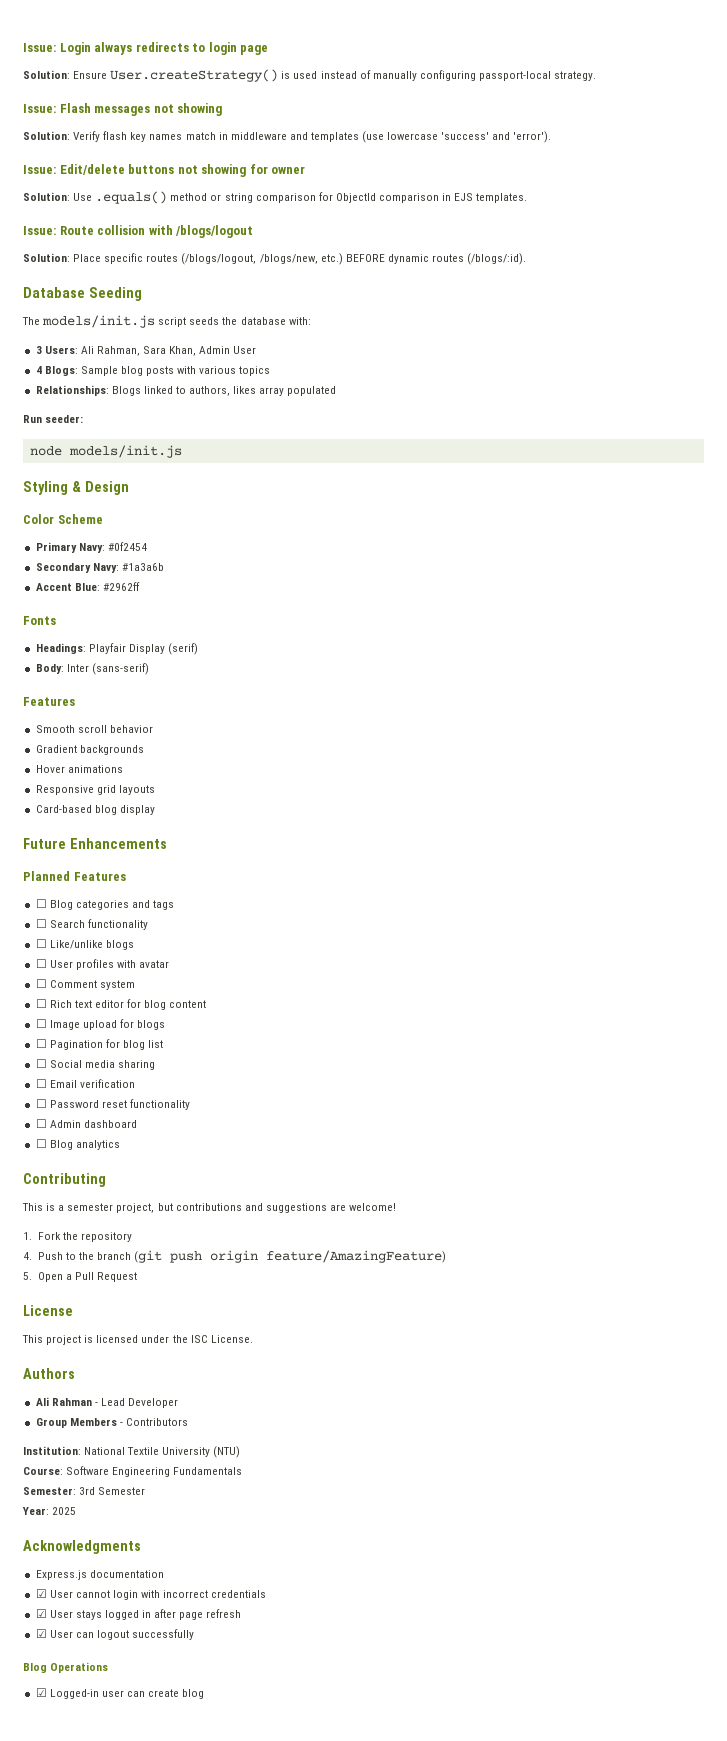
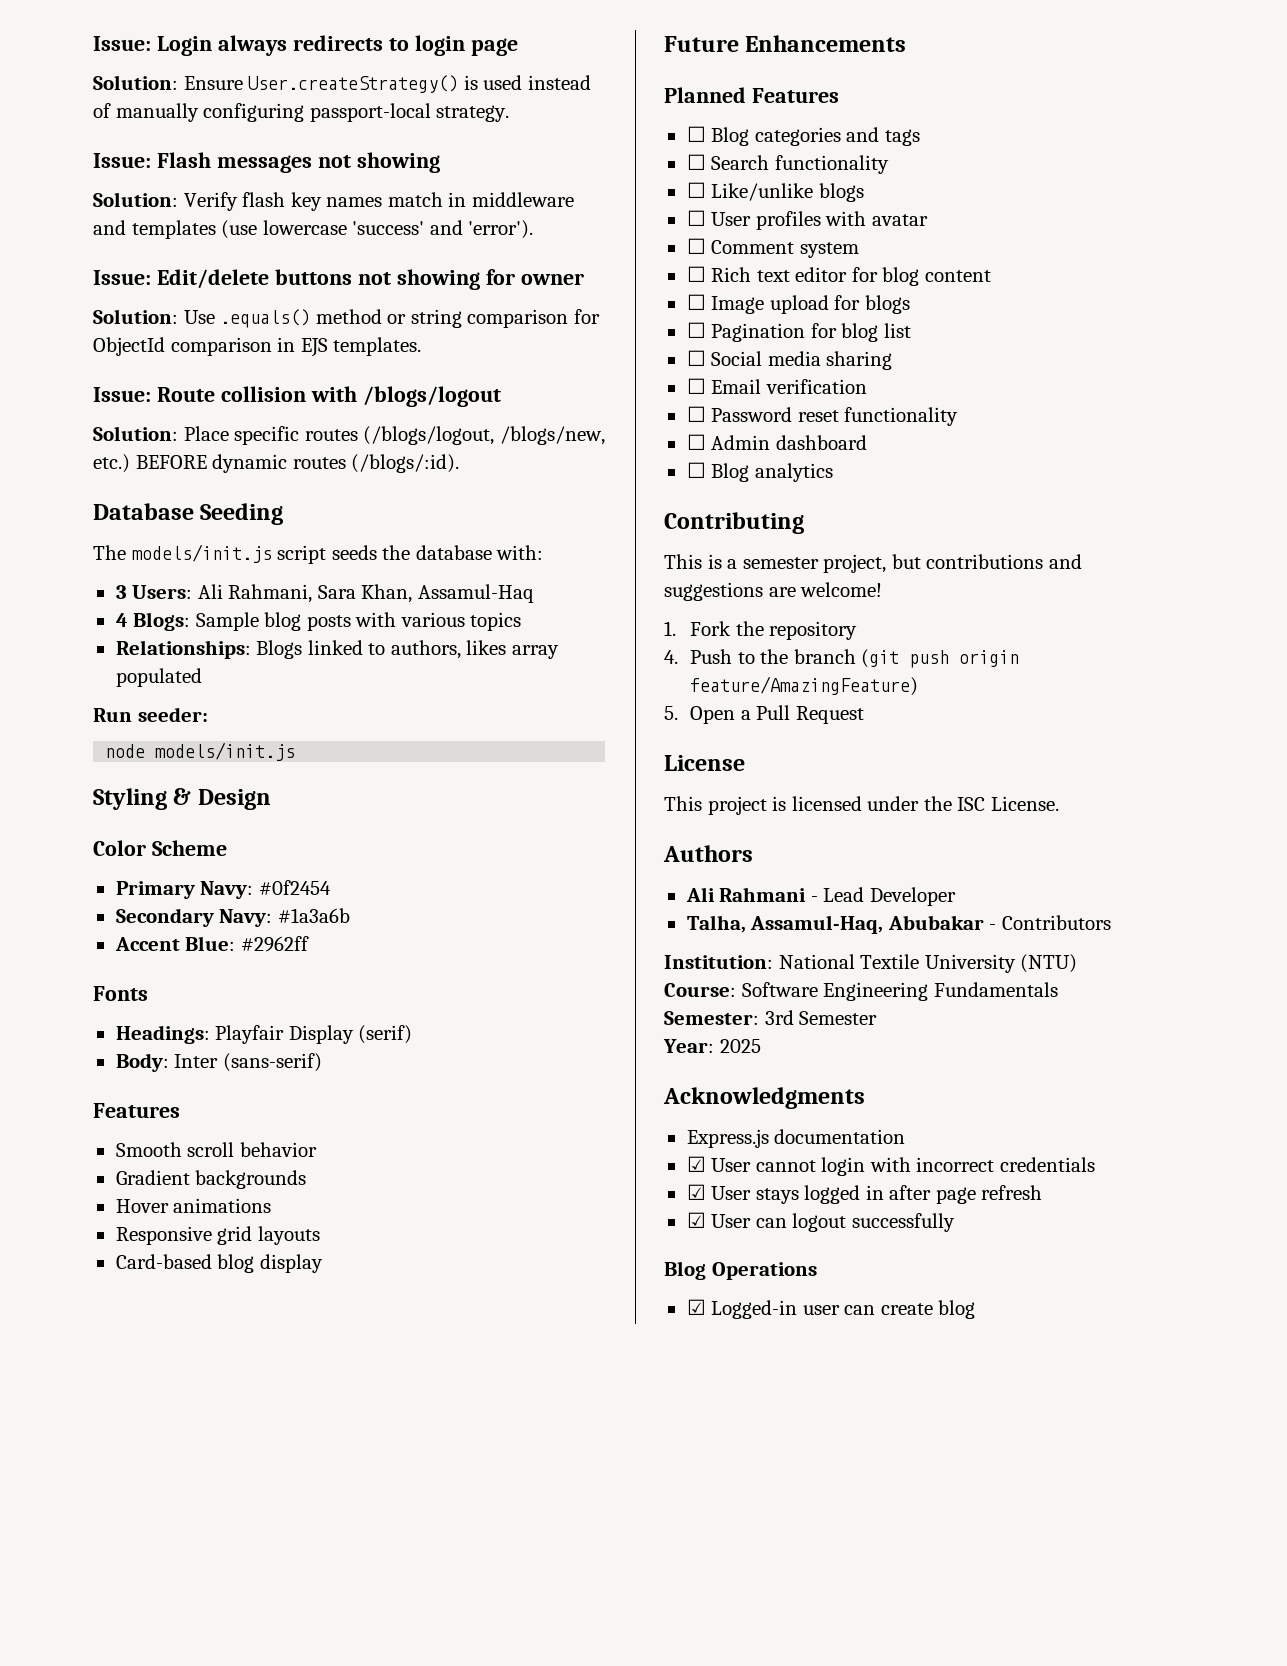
[96,346,140,356] Rahman, -> [228,584,313,603] Rahmani,
[199,346,257,354] Admin User -> [417,584,534,603] Assamul-Haq
[51,1398,92,1406] Rahman -> [719,887,807,902] Rahmani
[35,1418,117,1428] Group Members -> [686,915,984,934] Talha, Assamul-Haq, Abubakar

